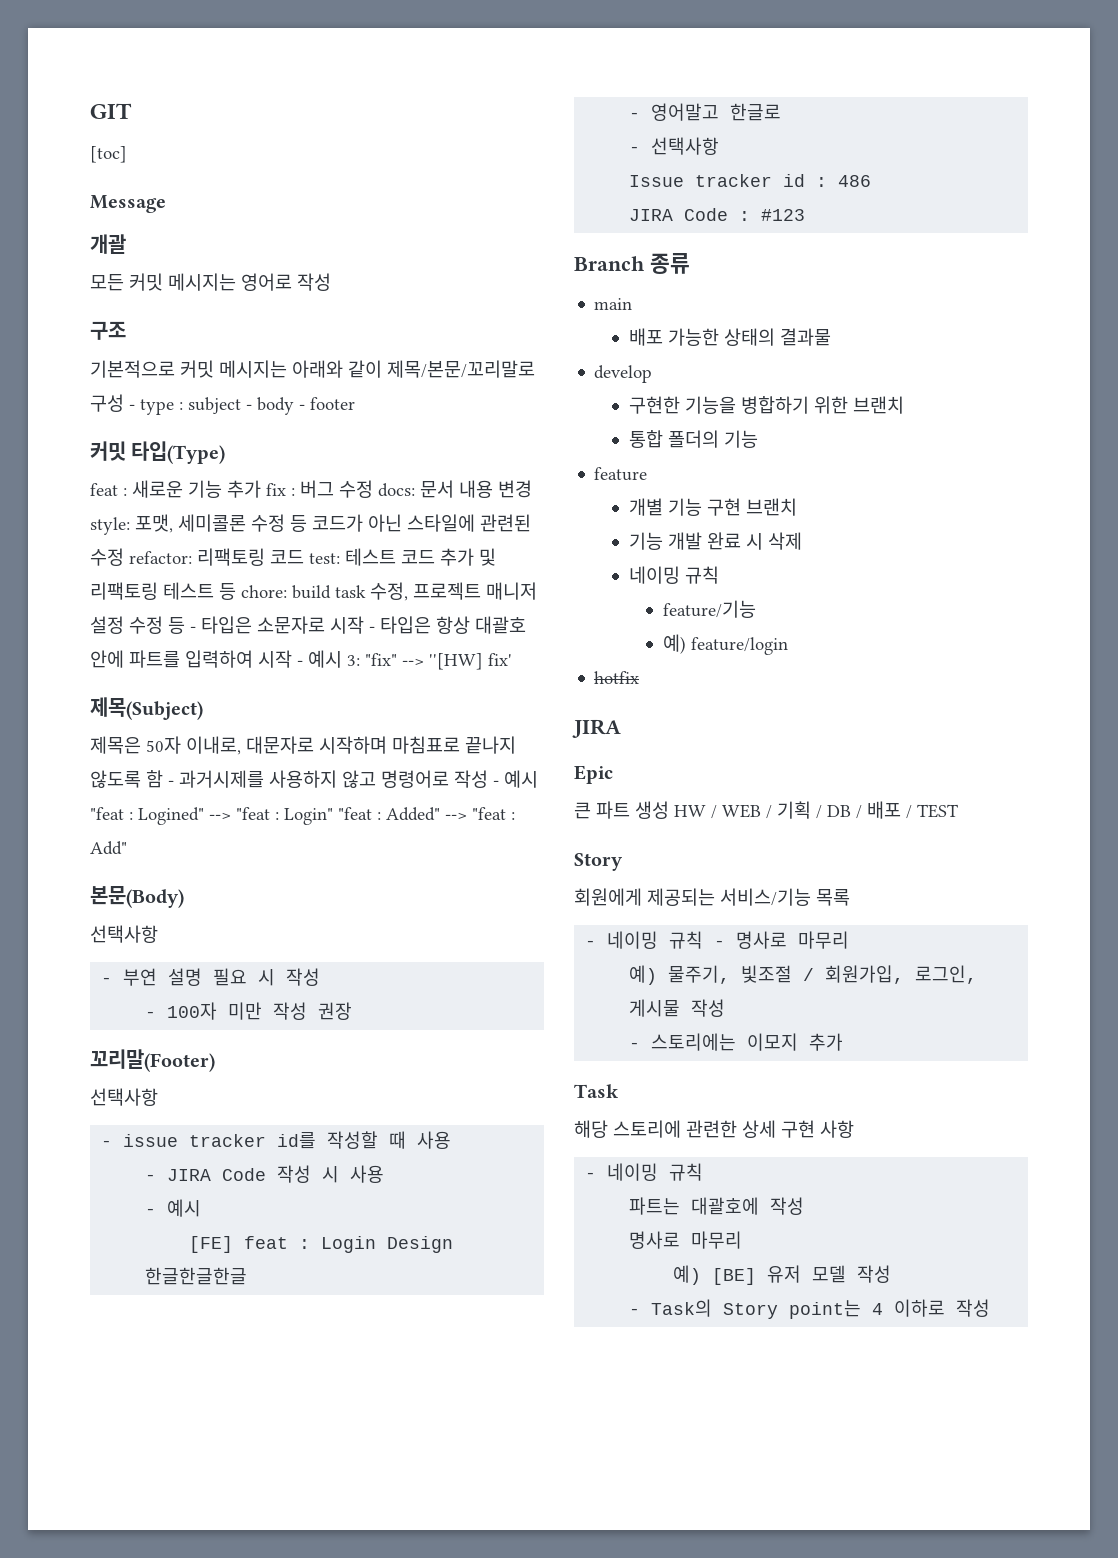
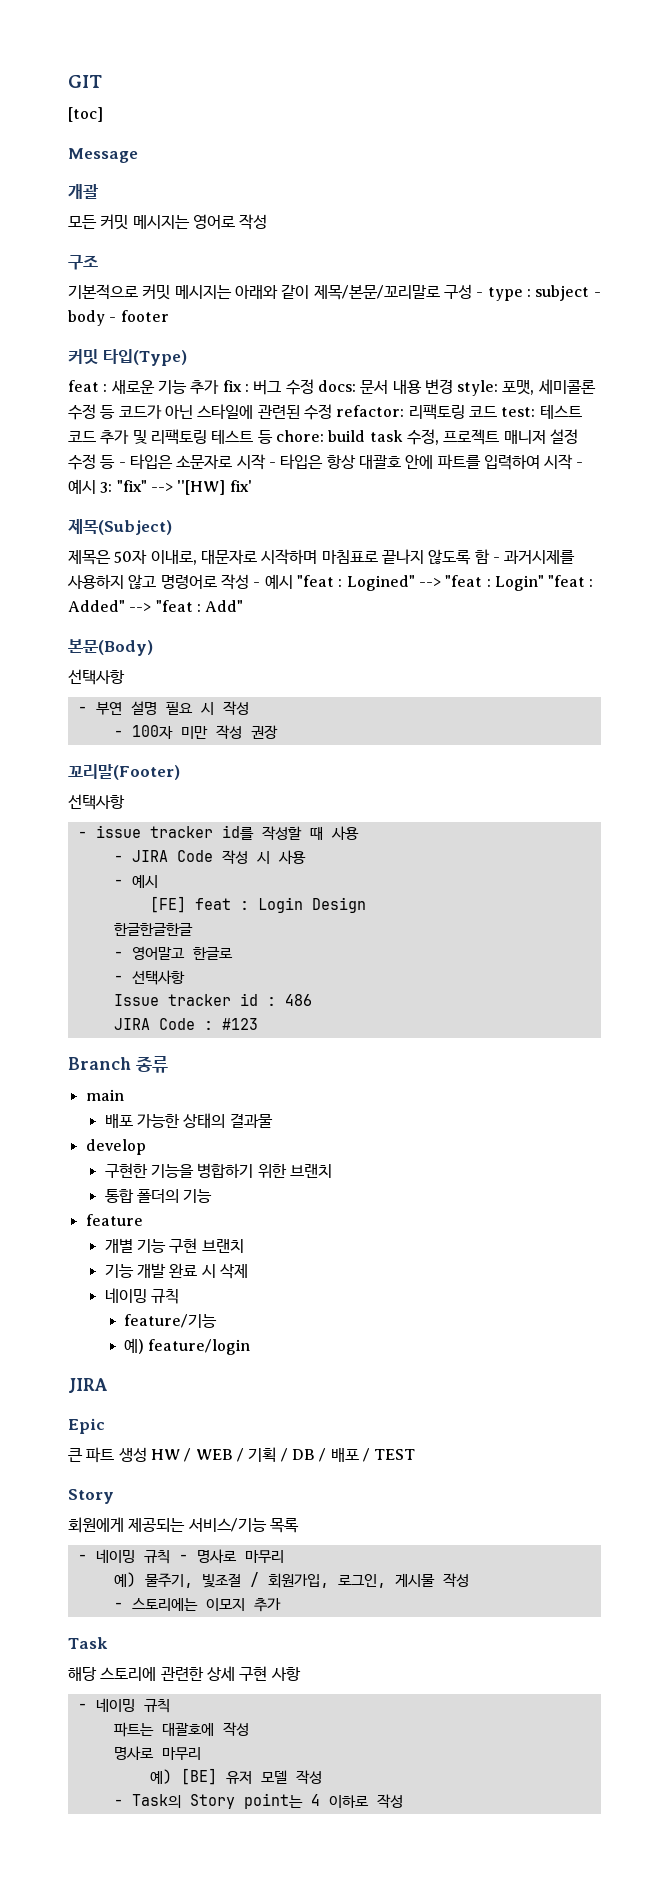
[594,671,640,684] // hotfix -> (251, 1347) none

